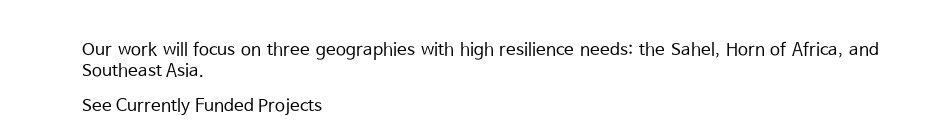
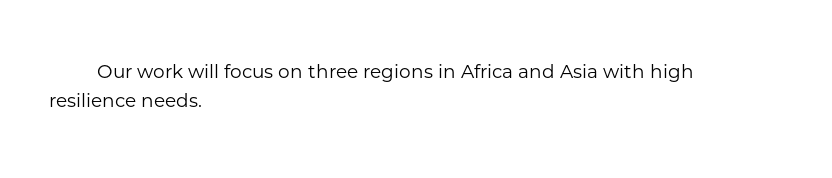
[315,41,880,60] [82,63,205,77] [82,98,323,116] geographies with high resilience needs: the Sahel, Horn of Africa, and Southeast Asia. // See Currently Funded Projects -> [362,64,694,82] [49,93,202,107] regions in Africa and Asia with high resilience needs.

